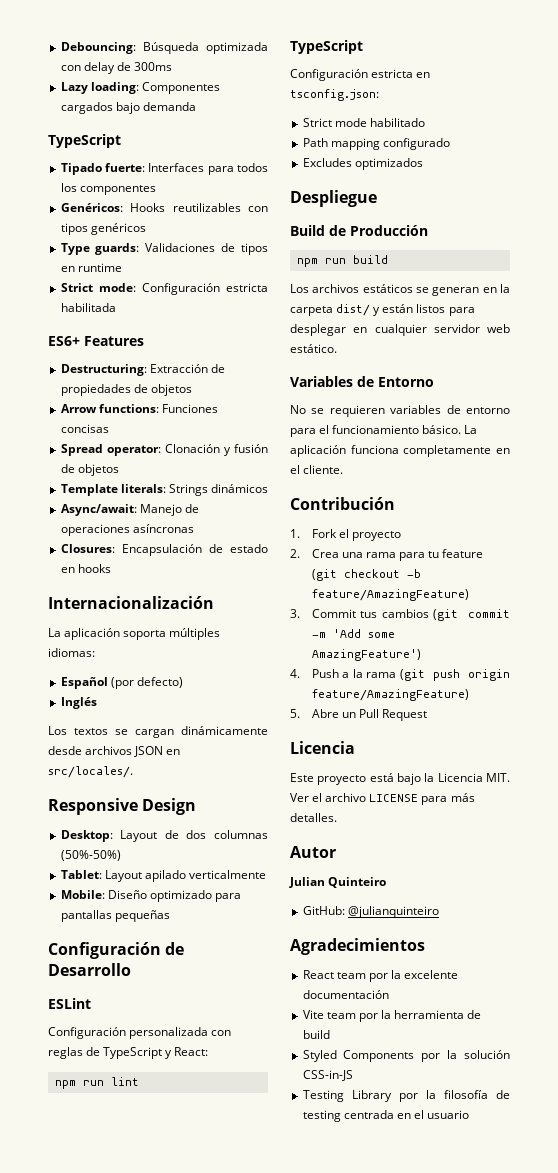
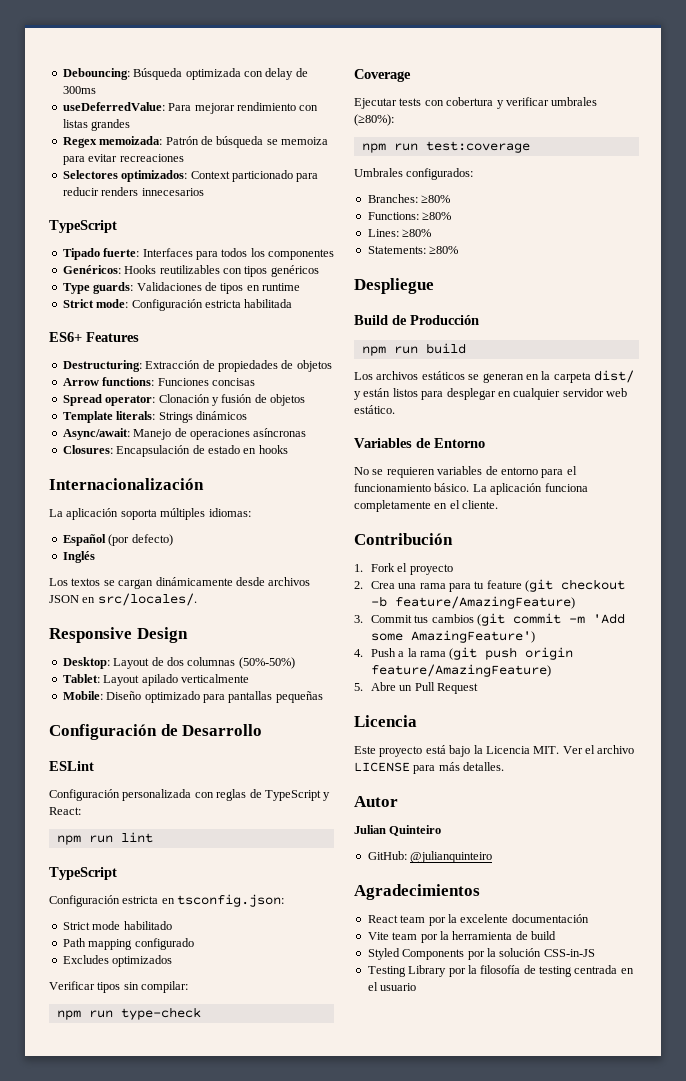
[60,82,220,94] [60,102,196,114] Lazy loading: Componentes cargados bajo demanda -> [62,102,319,114] [62,119,131,131] [62,136,328,148] [62,154,184,165] [62,170,319,182] [62,187,204,196] useDeferredValue: Para mejorar rendimiento con listas grandes // Regex memoizada: Patrón de búsqueda se memoiza para evitar recreaciones // Selectores optimizados: Context particionado para reducir renders innecesarios
(423, 164) none -> [49,981,189,993] [56,1007,201,1020] [354,69,411,82] [354,97,598,109] [354,114,394,126] [361,141,530,153] [354,168,474,180] [367,194,451,203] [367,212,452,220] [367,229,432,237] [367,246,459,254] // Verificar tipos sin compilar: // npm run type-check // Coverage // Ejecutar tests con cobertura y verificar umbrales (≥80%): // npm run test:coverage // Umbrales configurados: // Branches: ≥80% // Functions: ≥80% // Lines: ≥80% // Statements: ≥80%

